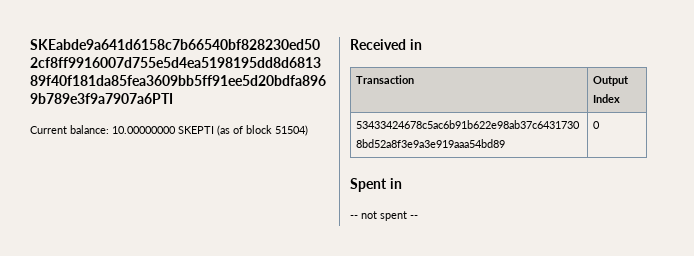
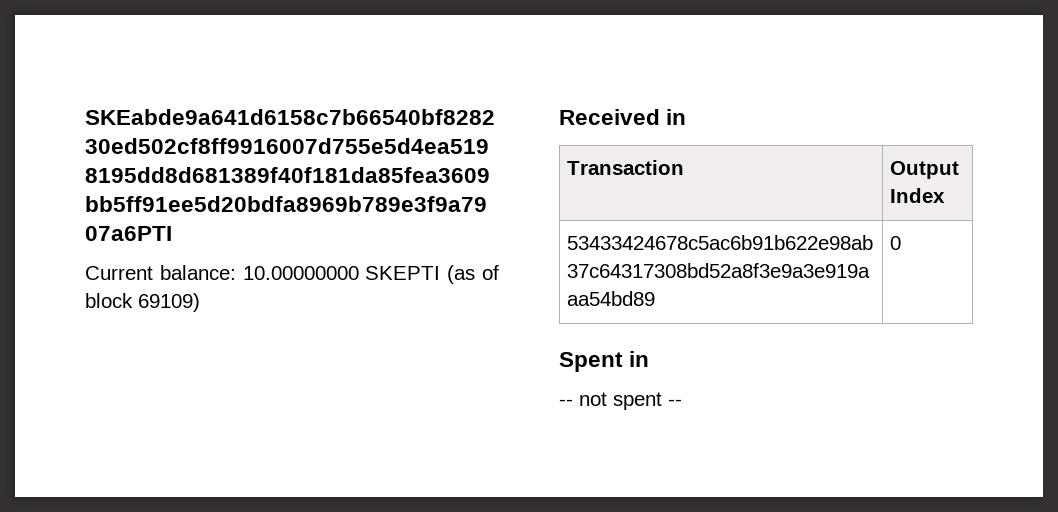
[275,125,308,136] 51504) -> [138,293,200,312] 69109)

